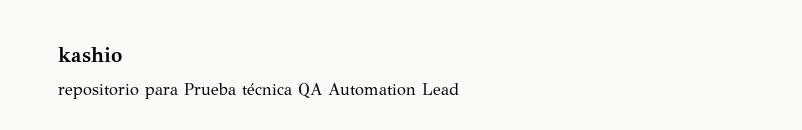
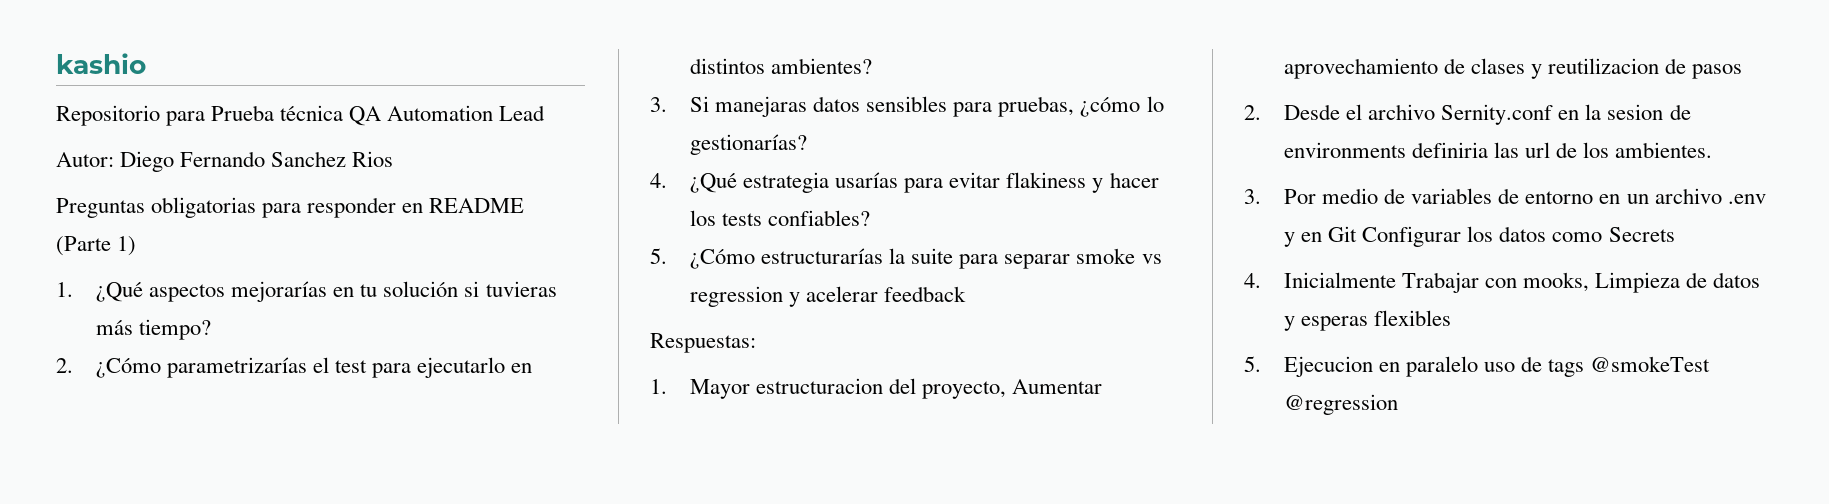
[58,84,139,99] repositorio -> [56,105,160,126] Repositorio
(459, 89) none -> [56,151,394,172] [56,197,525,218] [56,236,137,256] [56,281,557,302] [96,319,212,340] [56,357,533,378] [690,58,873,74] [650,96,1164,117] [690,134,808,155] [650,172,1159,193] [690,210,871,226] [650,248,1162,269] [690,286,967,307] [650,333,756,353] [650,378,1103,399] [1284,58,1743,79] [1244,104,1691,125] [1284,142,1713,158] [1244,188,1766,204] [1284,226,1675,247] [1244,272,1761,293] [1284,310,1452,331] [1244,356,1711,377] [1284,394,1399,415] // Autor: Diego Fernando Sanchez Rios // Preguntas obligatorias para responder en README (Parte 1) // 1. ¿Qué aspectos mejorarías en tu solución si tuvieras más tiempo? // 2. ¿Cómo parametrizarías el test para ejecutarlo en distintos ambientes? // 3. Si manejaras datos sensibles para pruebas, ¿cómo lo gestionarías? // 4. ¿Qué estrategia usarías para evitar flakiness y hacer los tests confiables? // 5. ¿Cómo estructurarías la suite para separar smoke vs regression y acelerar feedback // Respuestas: // 1. Mayor estructuracion del proyecto, Aumentar aprovechamiento de clases y reutilizacion de pasos // 2. Desde el archivo Sernity.conf en la sesion de environments definiria las url de los ambientes. // 3. Por medio de variables de entorno en un archivo .env y en Git Configurar los datos como Secrets // 4. Inicialmente Trabajar con mooks, Limpieza de datos y esperas flexibles // 5. Ejecucion en paralelo uso de tags @smokeTest @regression

